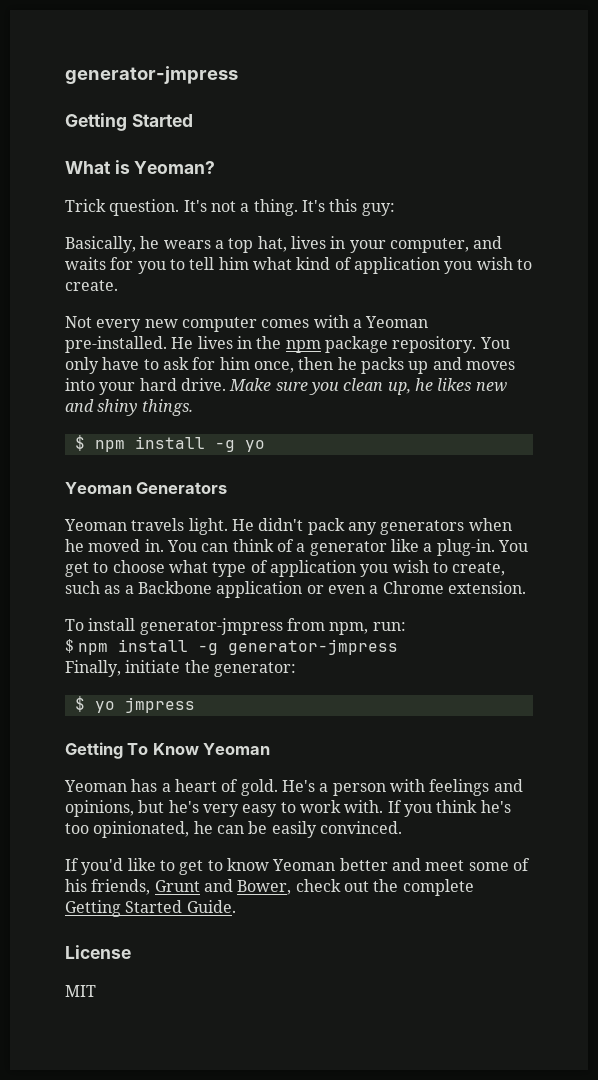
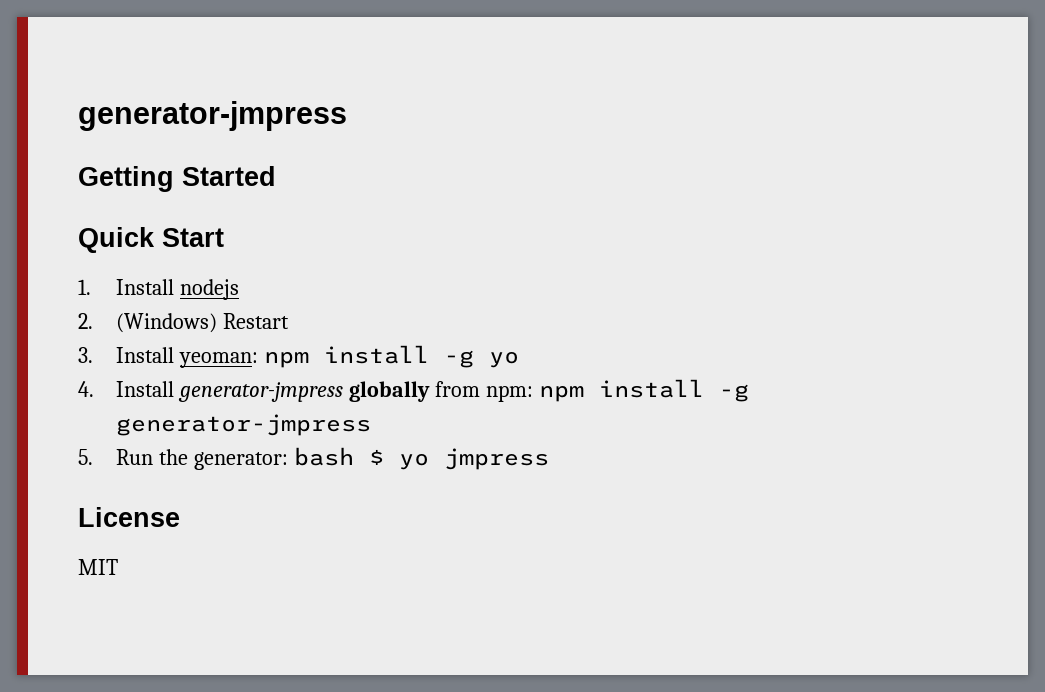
[65,160,216,174] [65,199,395,216] [65,236,503,253] [65,257,532,274] [65,280,118,291] [65,315,429,332] [65,336,510,353] [65,357,515,374] [65,378,507,395] [65,399,193,416] [74,435,265,452] [65,482,228,494] [64,518,512,535] [65,539,528,556] [65,560,506,577] [65,581,526,598] [65,618,406,635] [65,639,74,653] What is Yeoman? // Trick question. It's not a thing. It's this guy: // Basically, he wears a top hat, lives in your computer, and waits for you to tell him what kind of application you wish to create. // Not every new computer comes with a Yeoman pre-installed. He lives in the npm package repository. You only have to ask for him once, then he packs up and moves into your hard drive. Make sure you clean up, he likes new and shiny things. // $ npm install -g yo // Yeoman Generators // Yeoman travels light. He didn't pack any generators when he moved in. You can think of a generator like a plug-in. You get to choose what type of application you wish to create, such as a Backbone application or even a Chrome extension. // To install generator-jmpress from npm, run: // $ -> [78,227,224,253] [78,279,240,300] [78,313,290,333] [78,345,520,368] [78,381,534,402] Quick Start // 1. Install nodejs // 2. (Windows) Restart // 3. Install yeoman: npm install -g yo // 4. Install generator-jmpress globally from npm:
[65,660,181,677] Finally, initiate -> [78,449,154,465] 5. Run
(296, 669) // -> [294,447,355,466] bash
[65,742,271,759] [64,779,523,796] [65,800,511,817] [65,821,402,838] [65,858,530,875] [65,879,474,896] [65,900,236,917] // Getting To Know Yeoman // Yeoman has a heart of gold. He's a person with feelings and opinions, but he's very easy to work with. If you think he's too opinionated, he can be easily convinced. // If you'd like to get to know Yeoman better and meet some of his friends, Grunt and Bower, check out the complete Getting Started Guide. -> (550, 459) none

